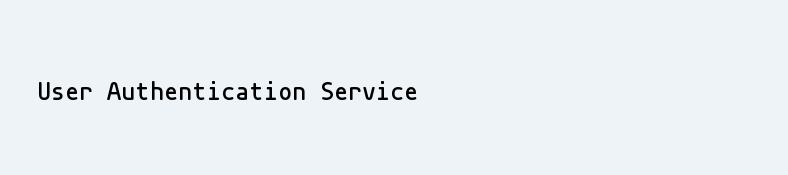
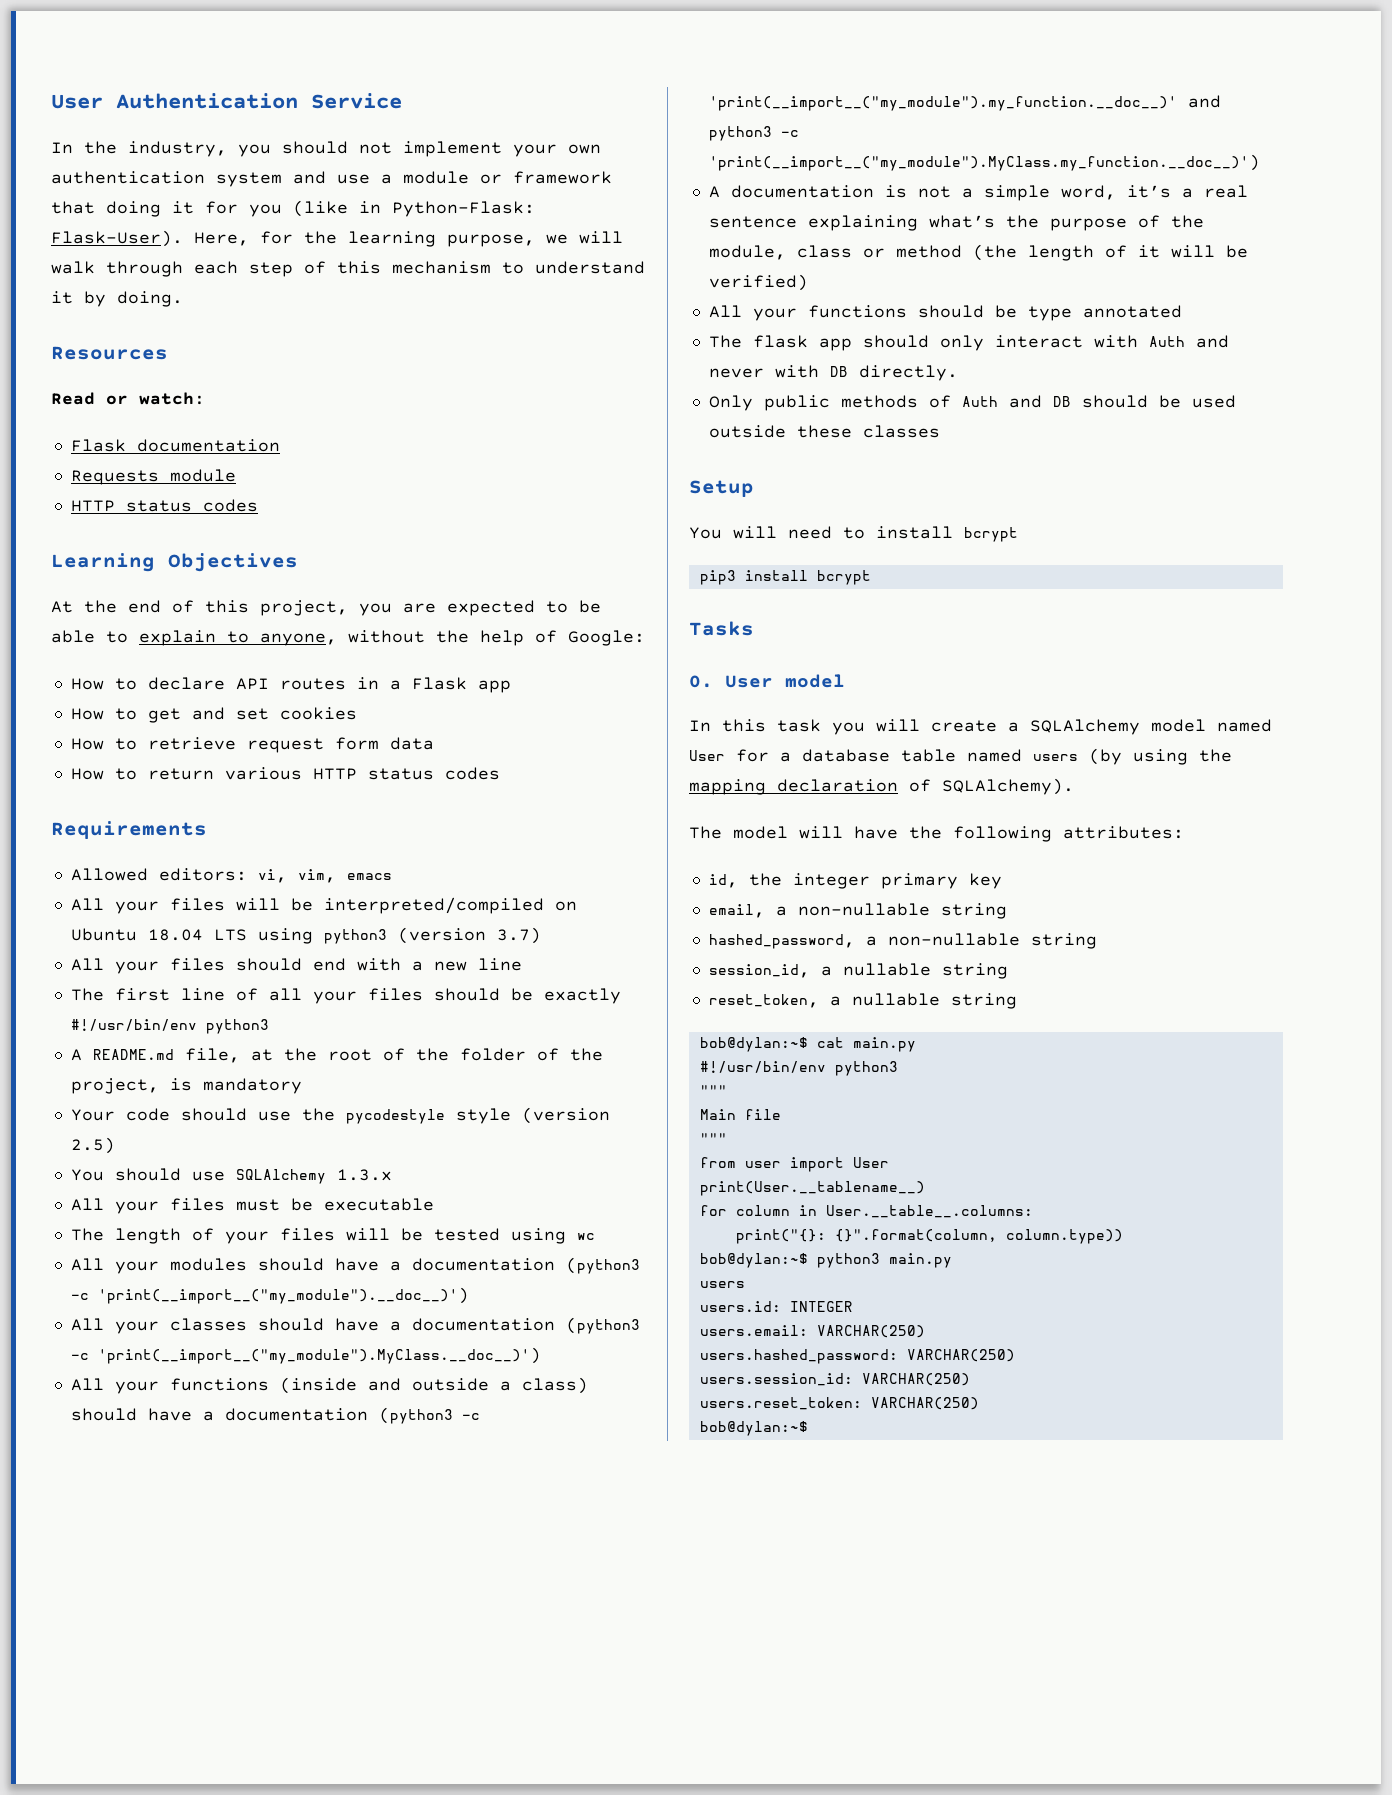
(418, 90) none -> [51,141,601,157] [51,171,612,187] [51,200,535,217] [51,230,623,247] [51,261,645,277] [51,291,183,307] [51,346,168,360] [51,392,205,405] [70,439,280,452] [70,469,236,485] [70,499,258,512] [51,553,298,572] [51,600,601,616] [51,630,645,646] [70,677,511,693] [70,707,357,723] [70,737,434,753] [70,767,500,780] [51,821,207,839] [70,868,392,883] [70,897,577,914] [70,927,541,944] [70,958,522,974] [70,988,621,1004] [70,1019,269,1034] [70,1048,603,1063] [70,1078,302,1094] [70,1107,610,1124] [70,1137,115,1154] [70,1168,392,1184] [70,1198,434,1214] [70,1228,595,1244] [70,1257,640,1274] [70,1287,469,1304] [70,1317,640,1334] [70,1347,541,1364] [70,1377,588,1394] [70,1407,480,1424] [708,95,1221,111] [708,126,799,141] [708,154,1260,171] [708,185,1248,201] [708,215,1204,231] [708,244,1248,261] [708,274,808,291] [708,305,1182,321] [708,335,1229,351] [708,365,958,381] [708,395,1236,411] [708,425,940,438] [689,480,754,497] [689,526,1018,542] [699,570,871,585] [689,621,754,636] [689,674,845,688] [689,719,1272,735] [689,748,1232,765] [689,778,1074,795] [689,826,1184,842] [708,873,1002,889] [708,903,1007,919] [708,933,1097,949] [708,963,1008,979] [708,993,1017,1009] [699,1037,916,1052] [699,1061,898,1076] [699,1085,727,1096] [699,1109,781,1120] [699,1133,727,1144] [699,1157,889,1172] [699,1181,925,1196] [699,1205,1033,1218] [735,1229,1123,1244] [699,1253,952,1268] [699,1281,745,1288] [699,1301,853,1312] [699,1325,925,1338] [699,1349,1015,1364] [699,1373,970,1386] [699,1397,979,1410] [699,1421,808,1436] // In the industry, you should not implement your own authentication system and use a module or framework that doing it for you (like in Python-Flask: Flask-User). Here, for the learning purpose, we will walk through each step of this mechanism to understand it by doing. // Resources // Read or watch: // Flask documentation // Requests module // HTTP status codes // Learning Objectives // At the end of this project, you are expected to be able to explain to anyone, without the help of Google: // How to declare API routes in a Flask app // How to get and set cookies // How to retrieve request form data // How to return various HTTP status codes // Requirements // Allowed editors: vi, vim, emacs // All your files will be interpreted/compiled on Ubuntu 18.04 LTS using python3 (version 3.7) // All your files should end with a new line // The first line of all your files should be exactly #!/usr/bin/env python3 // A README.md file, at the root of the folder of the project, is mandatory // Your code should use the pycodestyle style (version 2.5) // You should use SQLAlchemy 1.3.x // All your files must be executable // The length of your files will be tested using wc // All your modules should have a documentation (python3 -c 'print(__import__("my_module").__doc__)') // All your classes should have a documentation (python3 -c 'print(__import__("my_module").MyClass.__doc__)') // All your functions (inside and outside a class) should have a documentation (python3 -c 'print(__import__("my_module").my_function.__doc__)' and python3 -c 'print(__import__("my_module").MyClass.my_function.__doc__)') // A documentation is not a simple word, it’s a real sentence explaining what’s the purpose of the module, class or method (the length of it will be verified) // All your functions should be type annotated // The flask app should only interact with Auth and never with DB directly. // Only public methods of Auth and DB should be used outside these classes // Setup // You will need to install bcrypt // pip3 install bcrypt // Tasks // 0. User model // In this task you will create a SQLAlchemy model named User for a database table named users (by using the mapping declaration of SQLAlchemy). // The model will have the following attributes: // id, the integer primary key // email, a non-nullable string // hashed_password, a non-nullable string // session_id, a nullable string // reset_token, a nullable string // bob@dylan:~$ cat main.py // #!/usr/bin/env python3 // """ // Main file // """ // from user import User // print(User.__tablename__) // for column in User.__table__.columns: // print("{}: {}".format(column, column.type)) // bob@dylan:~$ python3 main.py // users // users.id: INTEGER // users.email: VARCHAR(250) // users.hashed_password: VARCHAR(250) // users.session_id: VARCHAR(250) // users.reset_token: VARCHAR(250) // bob@dylan:~$

